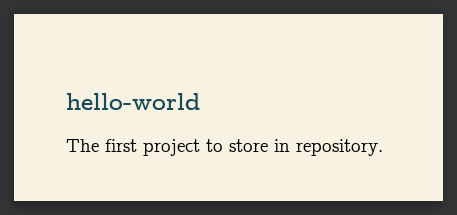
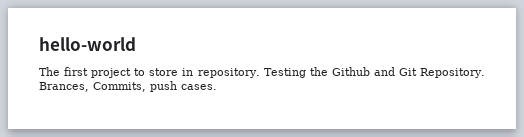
(383, 147) none -> [263,67,486,78] [39,81,217,92] Testing the Github and Git Repository. Brances, Commits, push cases.

